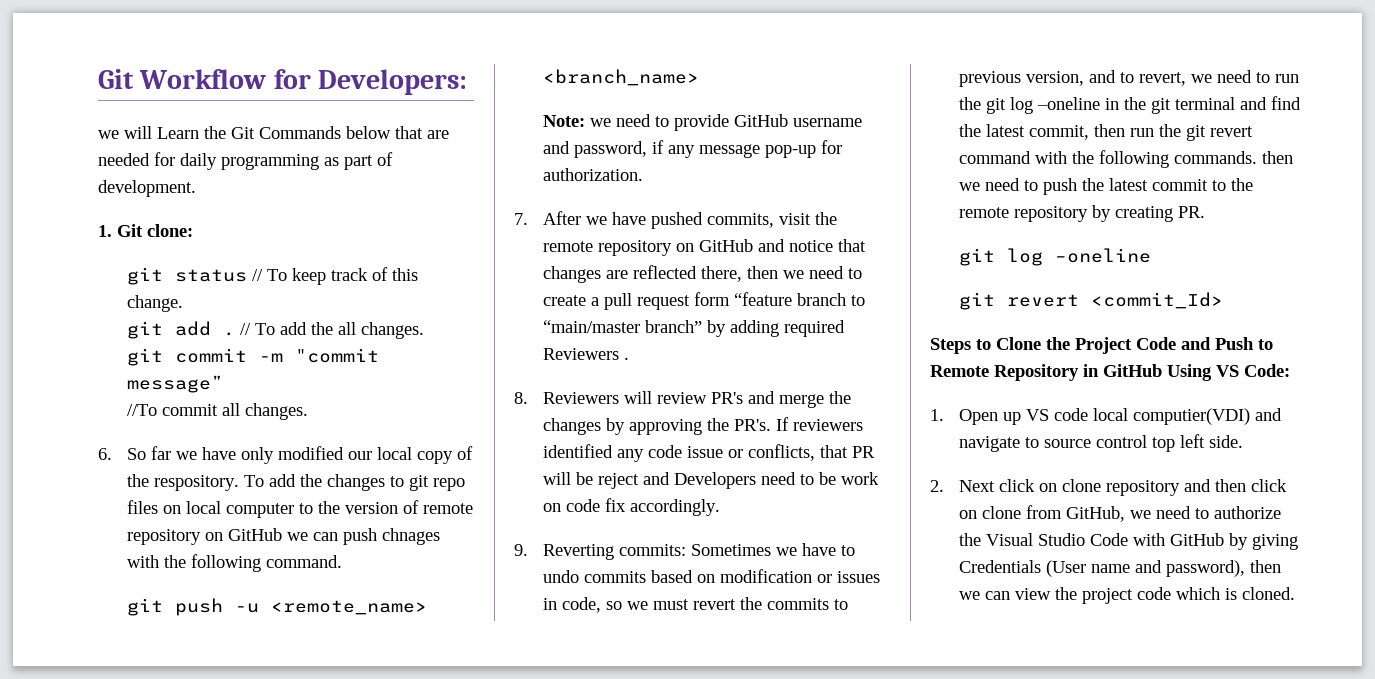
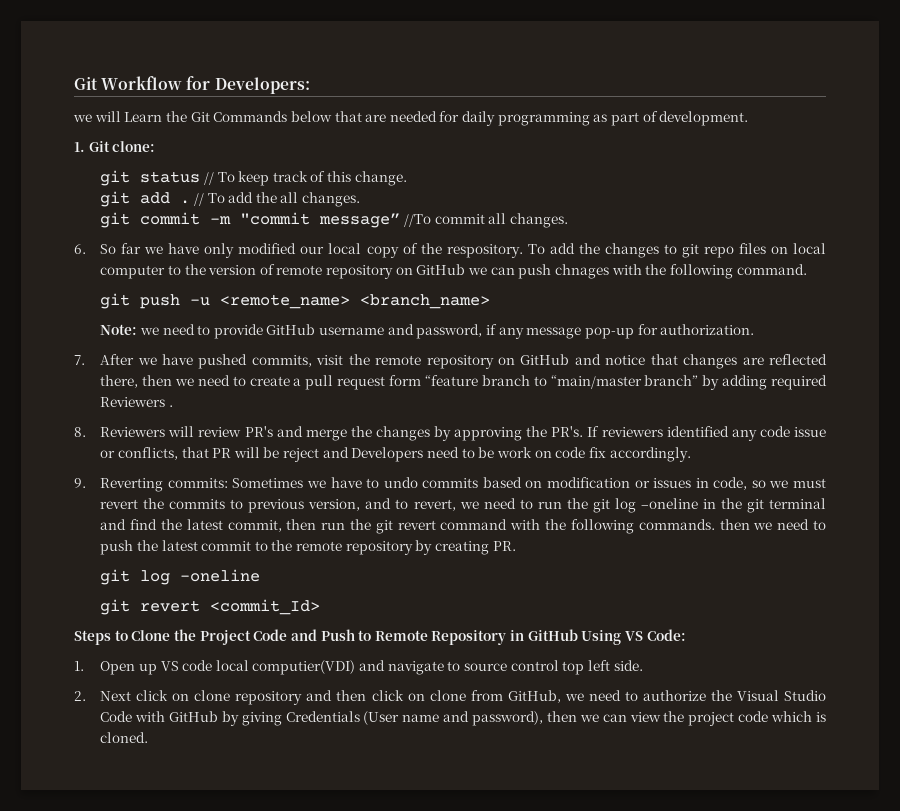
(223, 384) // -> (401, 220) none

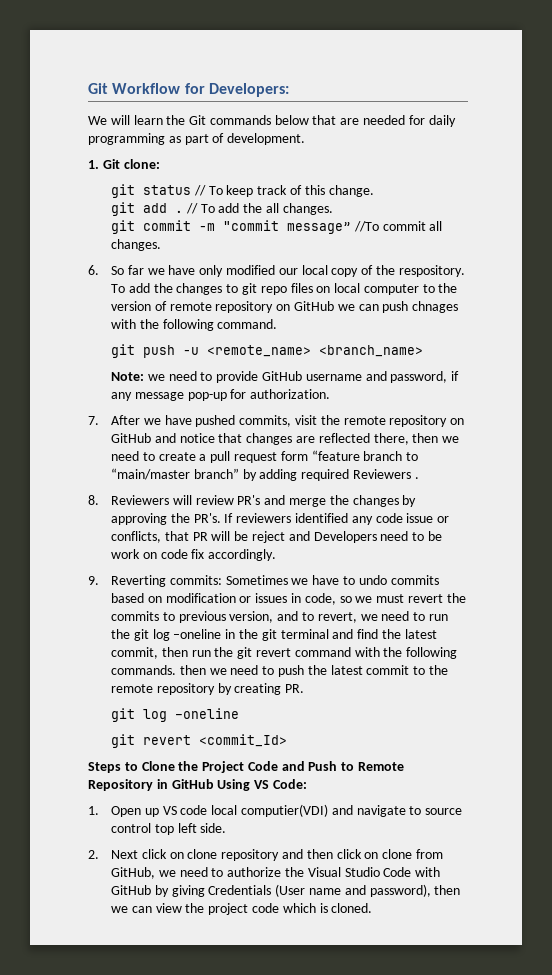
[73,111,163,122] we will Learn -> [88,115,163,125] We will learn
[213,111,288,122] Commands -> [209,115,271,125] commands

